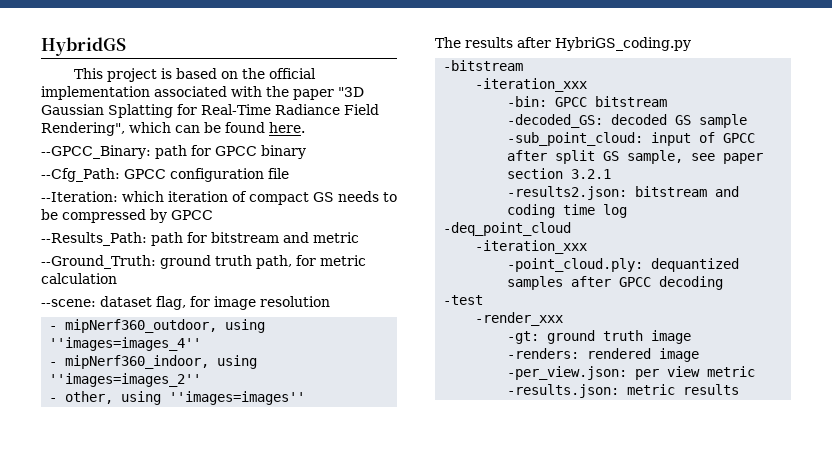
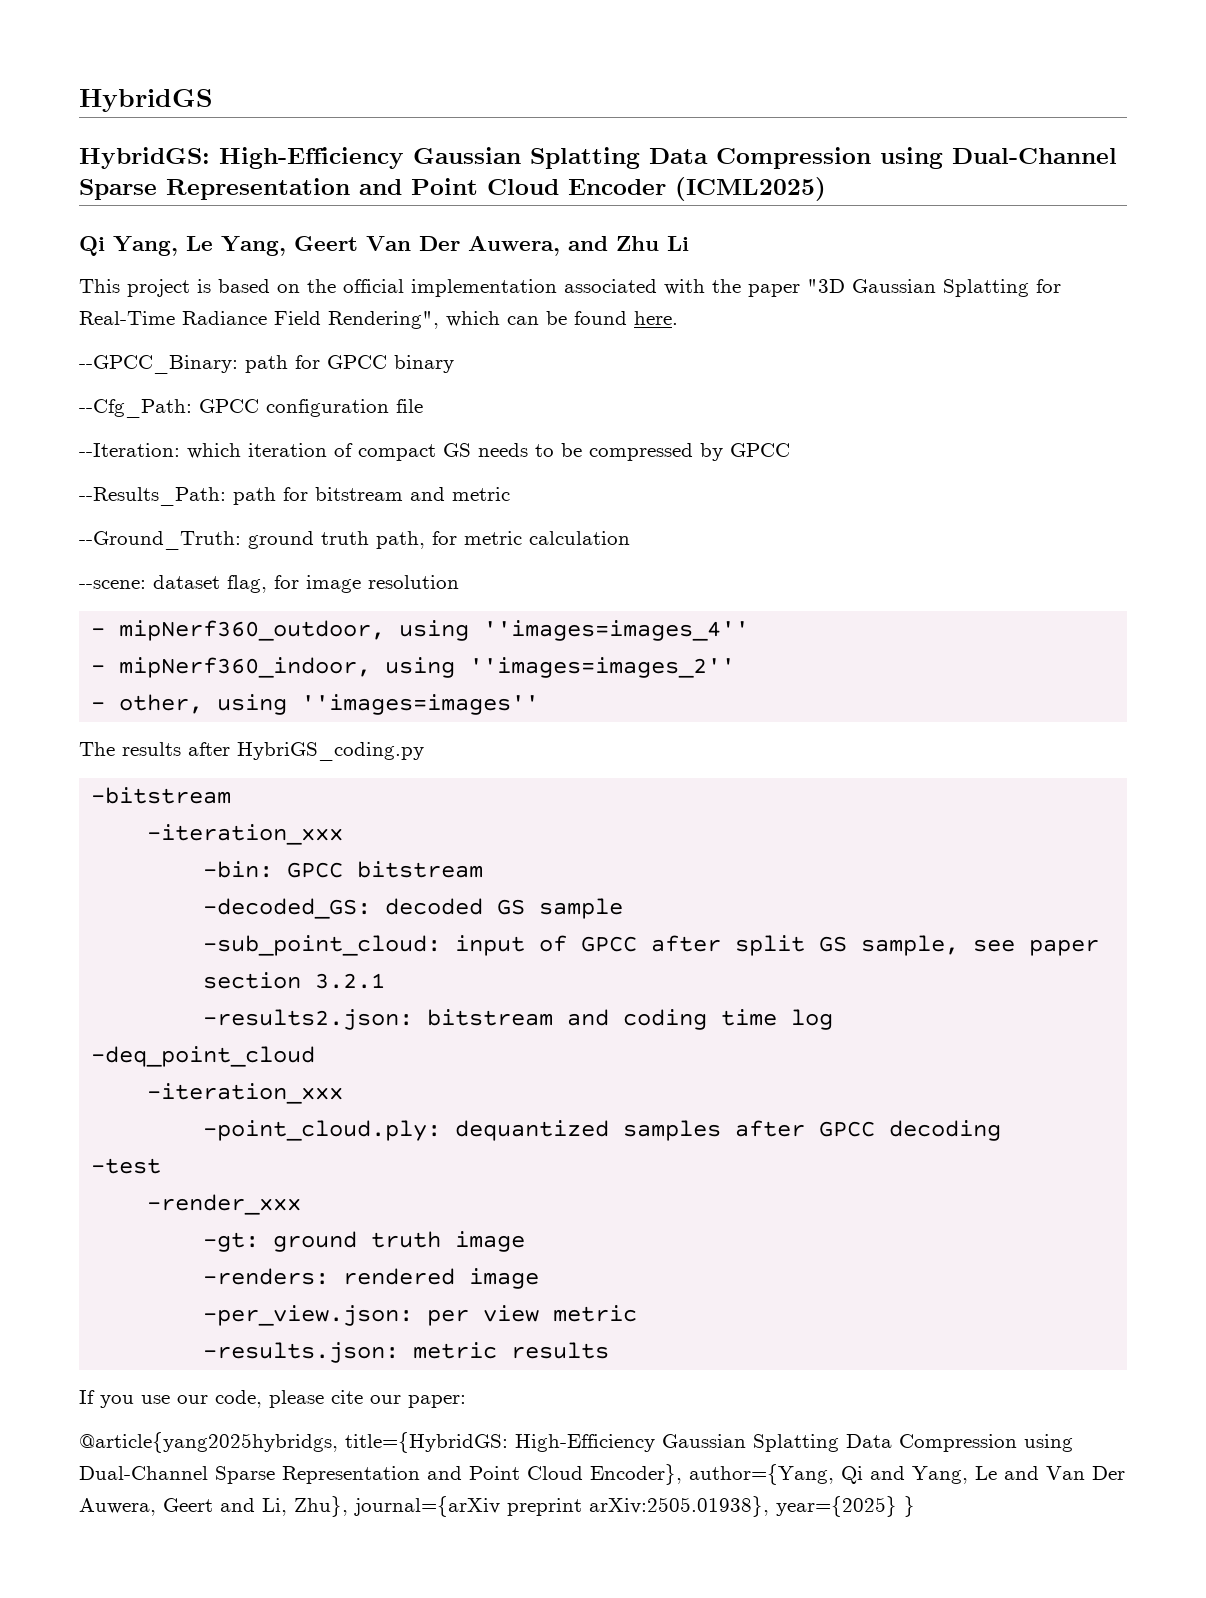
(126, 46) none -> [79,147,1117,169] [79,177,826,201] [79,236,689,256] // HybridGS: High-Efficiency Gaussian Splatting Data Compression using Dual-Channel Sparse Representation and Point Cloud Encoder (ICML2025) // Qi Yang, Le Yang, Geert Van Der Auwera, and Zhu Li
(740, 389) none -> [79,1390,466,1408] [79,1432,1073,1453] [79,1464,1125,1485] [79,1496,915,1517] // If you use our code, please cite our paper: // @article{yang2025hybridgs, title={HybridGS: High-Efficiency Gaussian Splatting Data Compression using Dual-Channel Sparse Representation and Point Cloud Encoder}, author={Yang, Qi and Yang, Le and Van Der Auwera, Geert and Li, Zhu}, journal={arXiv preprint arXiv:2505.01938}, year={2025} }

